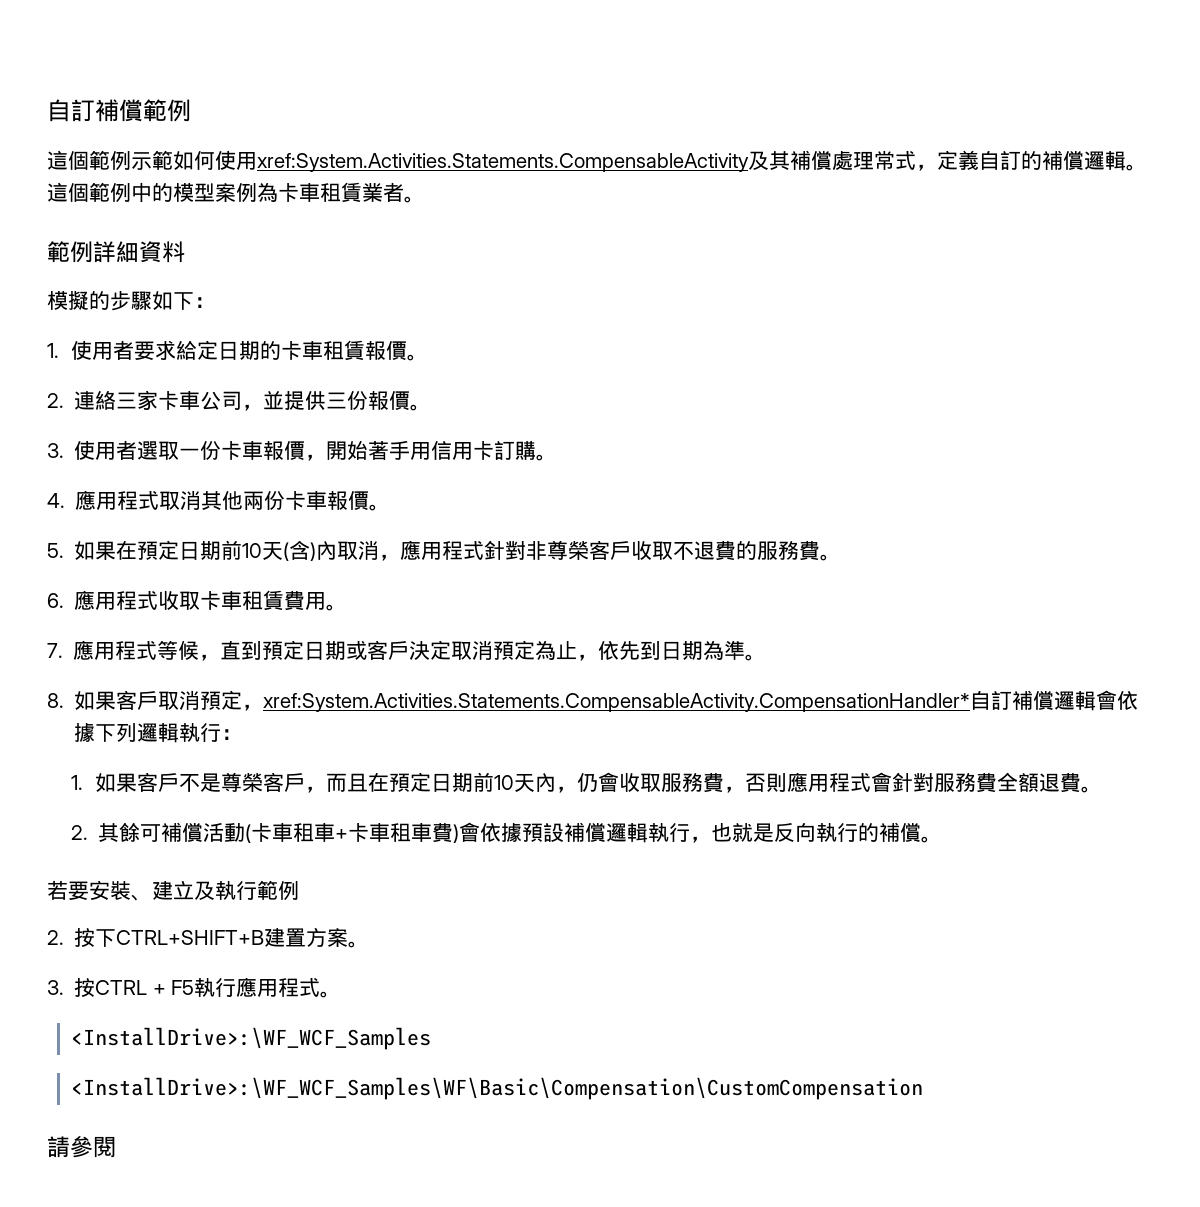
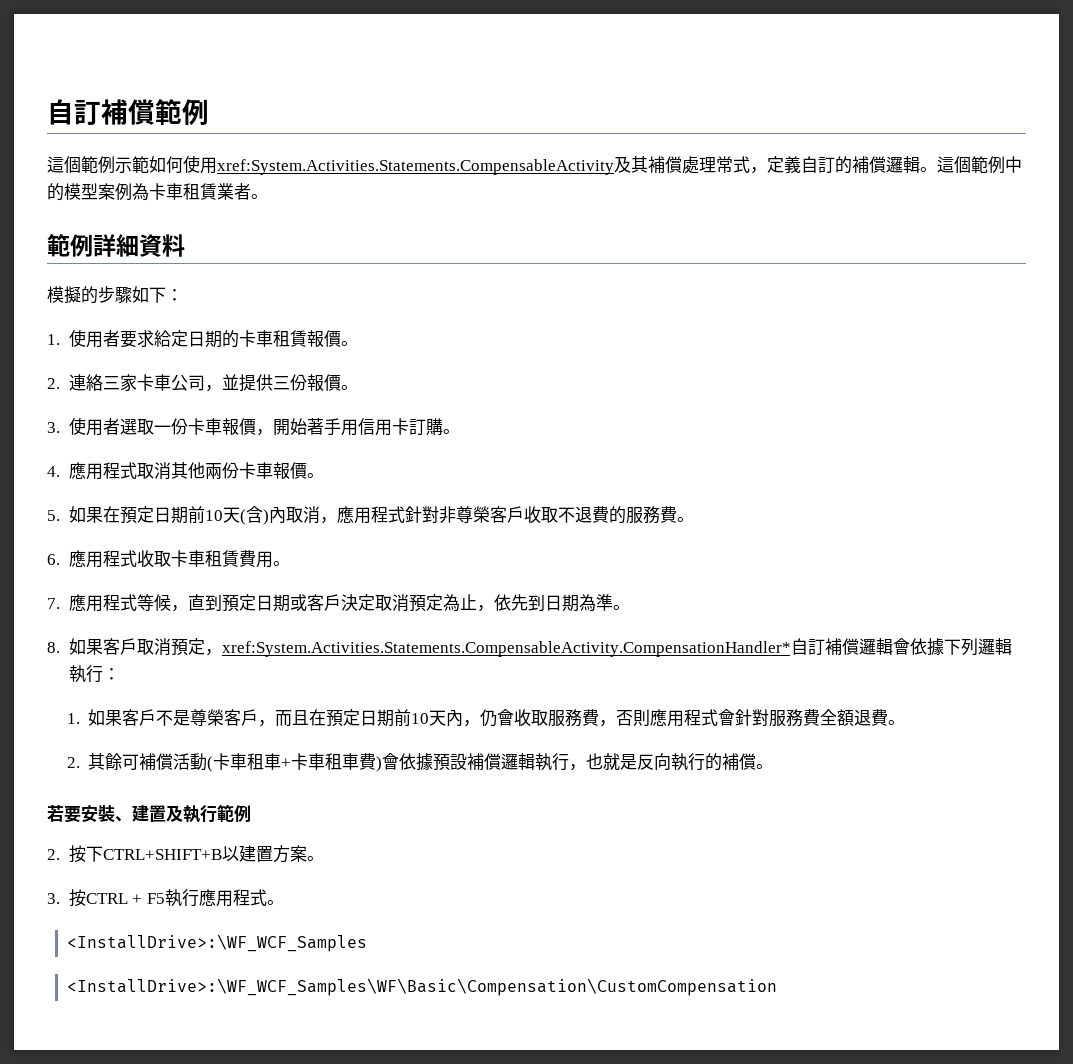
[173,880,194,900] 立 -> [149,805,166,823] 置
(265, 937) none -> [221,846,239,861] 以
[47,1136,116,1158] // 請參閱 -> (777, 987) none

